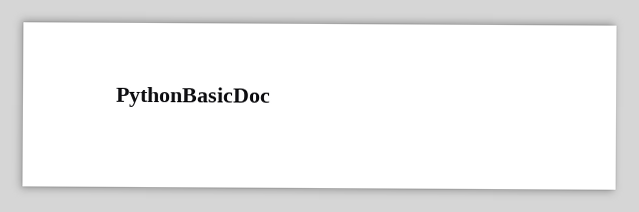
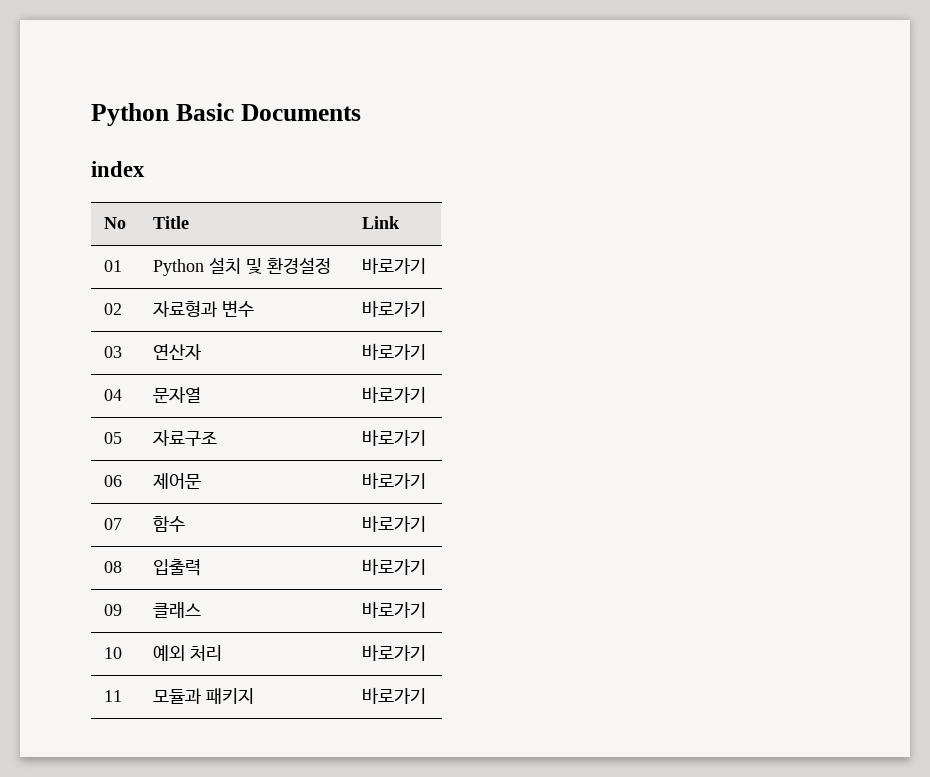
[115,86,271,108] PythonBasicDoc -> [91,103,361,126] [91,161,145,177] [104,217,127,229] [153,216,190,229] [362,216,400,229] [104,260,123,272] [153,257,332,276] [362,257,427,274] [104,303,123,315] [153,300,255,317] [362,300,427,317] [104,346,123,358] [153,344,203,360] [362,343,427,360] [104,389,123,401] [153,387,202,403] [362,386,427,403] [104,432,123,444] [153,430,218,446] [362,429,427,446] [104,475,123,487] [153,473,202,489] [362,472,427,489] [104,518,123,530] [153,516,186,532] [362,515,427,532] [104,561,123,573] [153,559,202,576] [362,558,427,575] [104,604,123,616] [153,602,202,618] [362,601,427,618] [104,647,123,659] [153,645,223,661] [362,644,427,661] [104,690,123,702] [153,688,255,704] [362,687,427,704] Python Basic Documents // index // No | Title | Link // 01 | Python 설치 및 환경설정 | 바로가기 // 02 | 자료형과 변수 | 바로가기 // 03 | 연산자 | 바로가기 // 04 | 문자열 | 바로가기 // 05 | 자료구조 | 바로가기 // 06 | 제어문 | 바로가기 // 07 | 함수 | 바로가기 // 08 | 입출력 | 바로가기 // 09 | 클래스 | 바로가기 // 10 | 예외 처리 | 바로가기 // 11 | 모듈과 패키지 | 바로가기

